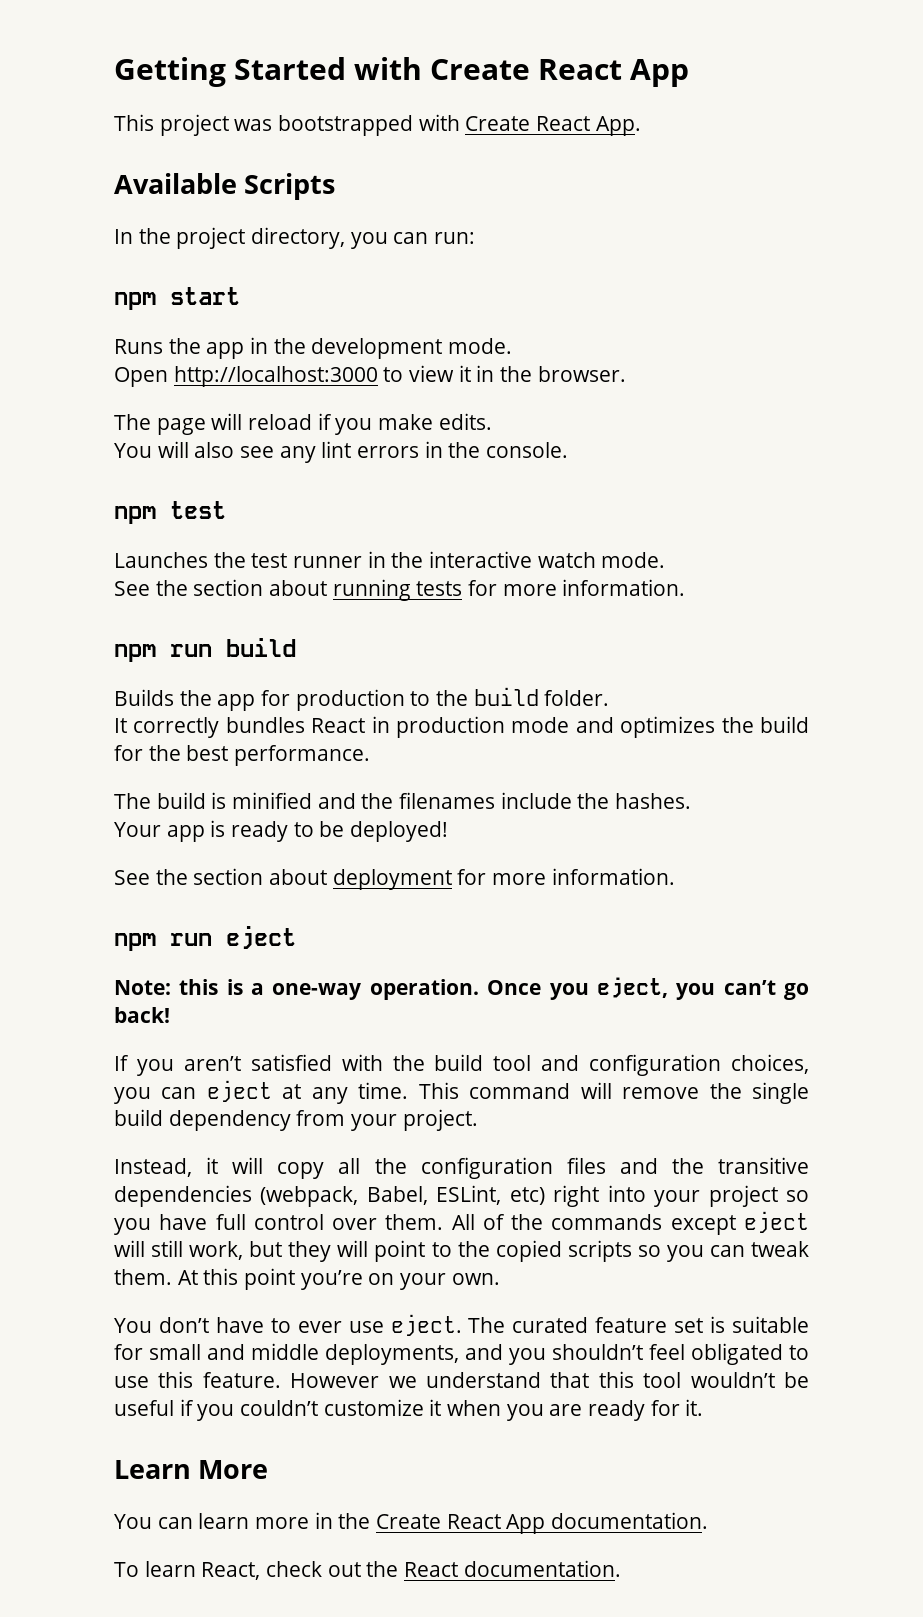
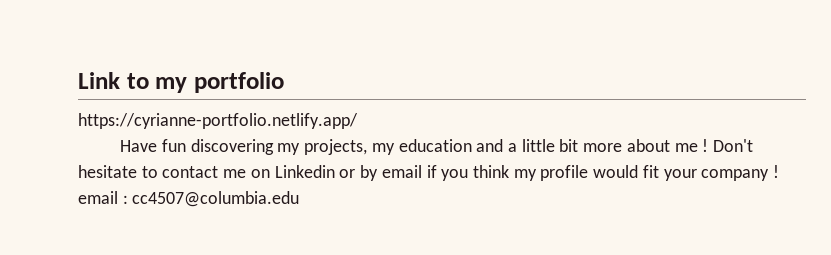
[114,57,689,87] [114,114,641,136] [114,173,336,200] [114,227,476,249] [114,287,240,310] [114,337,513,359] [114,365,626,387] [114,413,492,435] [114,441,569,463] [114,501,226,524] [114,551,666,568] [114,579,686,601] [114,638,296,662] [114,687,610,711] [114,716,809,738] [114,745,371,766] [114,792,692,809] [114,820,449,842] [114,868,675,890] [114,926,296,951] [114,977,810,1000] [114,1007,170,1023] [114,1054,809,1076] [114,1080,809,1104] [114,1109,478,1131] [114,1157,810,1179] [114,1185,810,1207] [114,1211,809,1235] [114,1240,809,1262] [114,1268,500,1290] [114,1314,809,1336] [114,1343,809,1365] [114,1371,809,1388] [114,1399,704,1421] [114,1460,269,1479] [114,1512,709,1534] [114,1560,621,1580] Getting Started with Create React App // This project was bootstrapped with Create React App. // Available Scripts // In the project directory, you can run: // npm start // Runs the app in the development mode. // Open http://localhost:3000 to view it in the browser. // The page will reload if you make edits. // You will also see any lint errors in the console. // npm test // Launches the test runner in the interactive watch mode. // See the section about running tests for more information. // npm run build // Builds the app for production to the build folder. // It correctly bundles React in production mode and optimizes the build for the best performance. // The build is minified and the filenames include the hashes. // Your app is ready to be deployed! // See the section about deployment for more information. // npm run eject // Note: this is a one-way operation. Once you eject, you can’t go back! // If you aren’t satisfied with the build tool and configuration choices, you can eject at any time. This command will remove the single build dependency from your project. // Instead, it will copy all the configuration files and the transitive dependencies (webpack, Babel, ESLint, etc) right into your project so you have full control over them. All of the commands except eject will still work, but they will point to the copied scripts so you can tweak them. At this point you’re on your own. // You don’t have to ever use eject. The curated feature set is suitable for small and middle deployments, and you shouldn’t feel obligated to use this feature. However we understand that this tool wouldn’t be useful if you couldn’t customize it when you are ready for it. // Learn More // You can learn more in the Create React App documentation. // To learn React, check out the React documentation. -> [78,72,284,93] [78,113,358,129] [120,139,754,155] [78,165,780,181] [78,191,300,207] Link to my portfolio // https://cyrianne-portfolio.netlify.app/ // Have fun discovering my projects, my education and a little bit more about me ! Don't hesitate to contact me on Linkedin or by email if you think my profile would fit your company ! email : cc4507@columbia.edu

